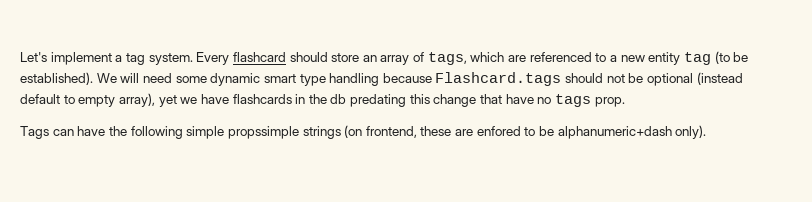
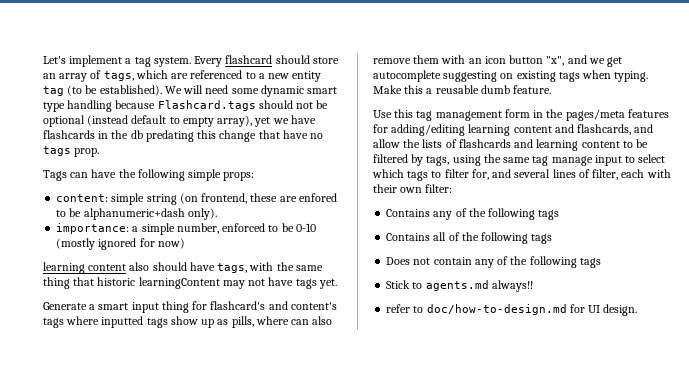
[227,126,341,139] propssimple strings -> [223,172,255,181] [56,193,177,205] props: // content: simple string
(707, 132) none -> [56,223,316,235] [56,238,185,250] [43,262,323,274] [43,277,337,289] [43,301,337,313] [43,316,333,328] [373,55,623,67] [373,70,649,82] [373,85,552,94] [373,109,669,121] [373,124,654,136] [373,139,649,151] [373,154,666,166] [372,169,671,181] [373,184,453,193] [386,208,560,220] [386,232,553,244] [386,256,601,268] [386,280,533,292] [386,304,638,316] // importance: a simple number, enforced to be 0-10 (mostly ignored for now) // learning content also should have tags, with the same thing that historic learningContent may not have tags yet. // Generate a smart input thing for flashcard's and content's tags where inputted tags show up as pills, where can also remove them with an icon button "x", and we get autocomplete suggesting on existing tags when typing. Make this a reusable dumb feature. // Use this tag management form in the pages/meta features for adding/editing learning content and flashcards, and allow the lists of flashcards and learning content to be filtered by tags, using the same tag manage input to select which tags to filter for, and several lines of filter, each with their own filter: // Contains any of the following tags // Contains all of the following tags // Does not contain any of the following tags // Stick to agents.md always!! // refer to doc/how-to-design.md for UI design.

